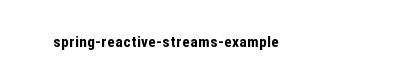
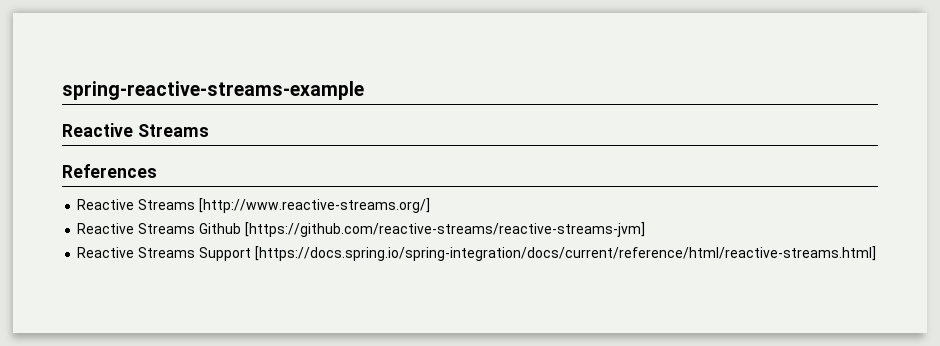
(279, 43) none -> [62,123,209,137] [62,164,157,178] [77,198,430,213] [77,222,645,237] [77,246,876,261] // Reactive Streams // References // Reactive Streams [http://www.reactive-streams.org/] // Reactive Streams Github [https://github.com/reactive-streams/reactive-streams-jvm] // Reactive Streams Support [https://docs.spring.io/spring-integration/docs/current/reference/html/reactive-streams.html]

